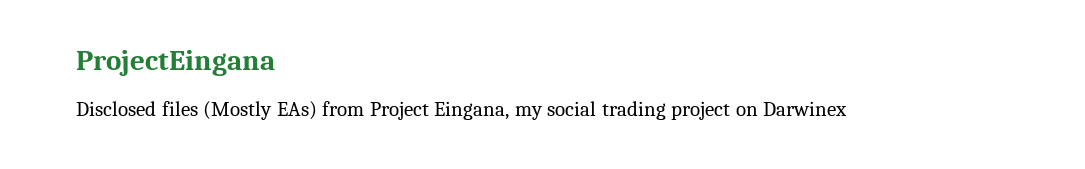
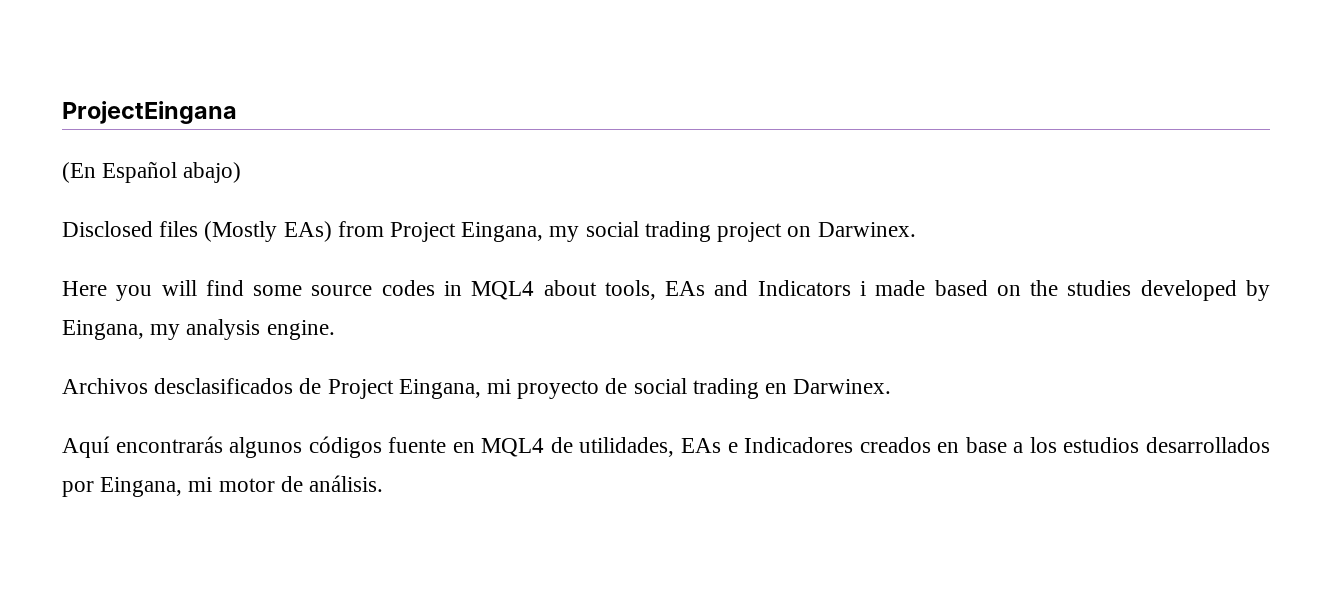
(275, 63) none -> [62,161,242,183] // (En Español abajo)
[763,101,848,116] Darwinex -> [817,222,916,237] [62,280,1271,301] [62,319,335,340] [62,378,892,399] [62,436,1270,458] [62,475,384,497] Darwinex. // Here you will find some source codes in MQL4 about tools, EAs and Indicators i made based on the studies developed by Eingana, my analysis engine. // Archivos desclasificados de Project Eingana, mi proyecto de social trading en Darwinex. // Aquí encontrarás algunos códigos fuente en MQL4 de utilidades, EAs e Indicadores creados en base a los estudios desarrollados por Eingana, mi motor de análisis.

